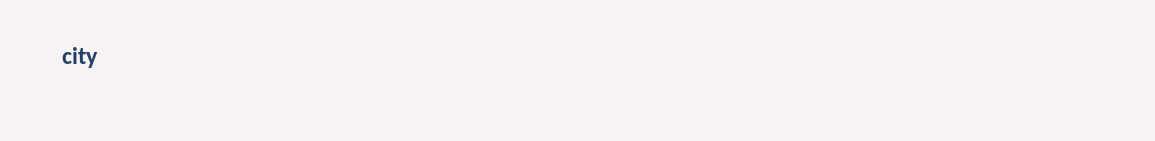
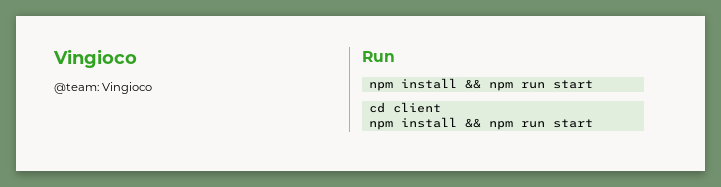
[62,47,98,68] city -> [53,49,137,68] [54,82,153,94] [362,51,395,62] [368,78,593,91] [368,102,441,113] [368,117,593,130] Vingioco // @team: Vingioco // Run // npm install && npm run start // cd client // npm install && npm run start

